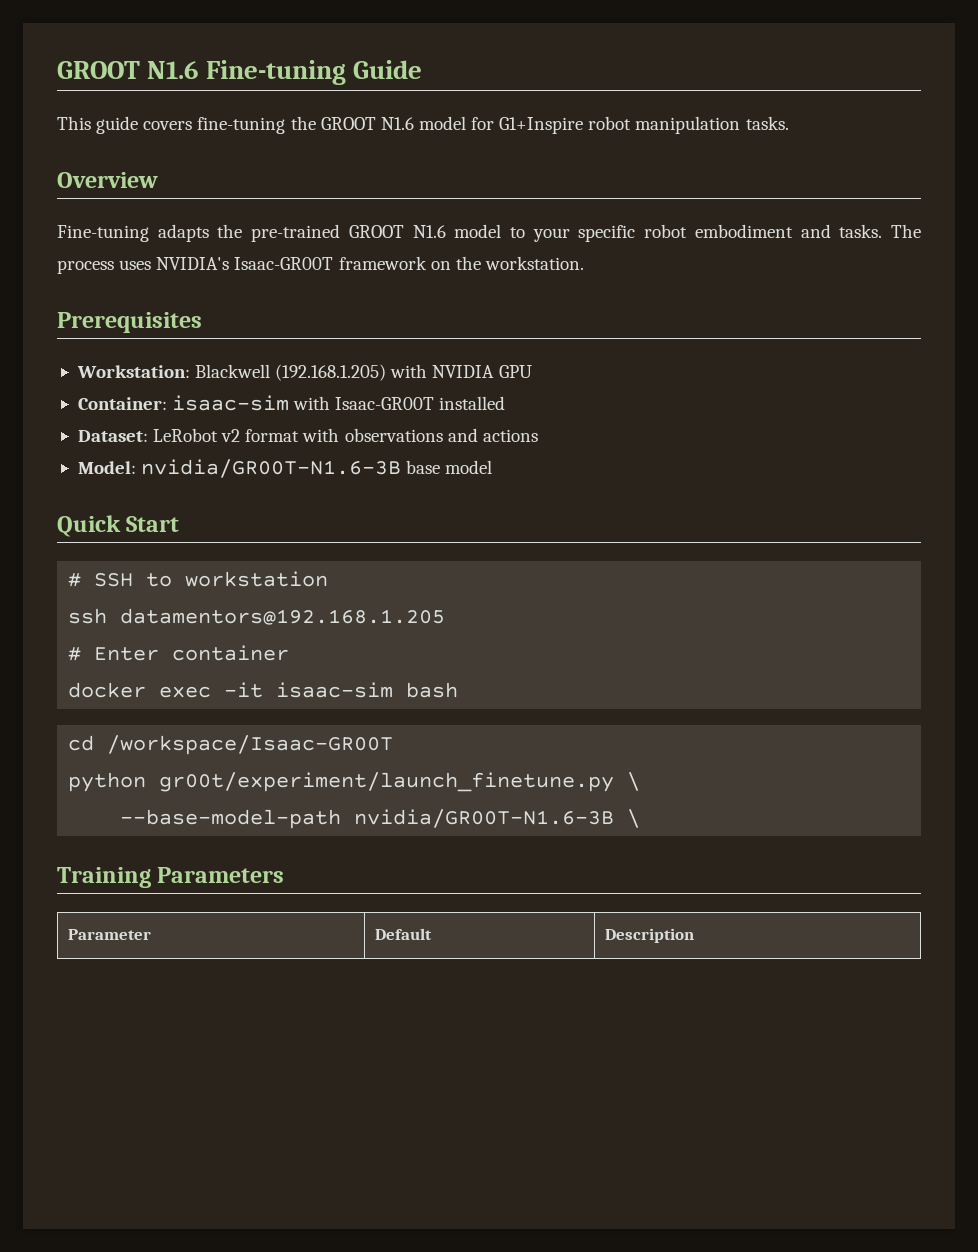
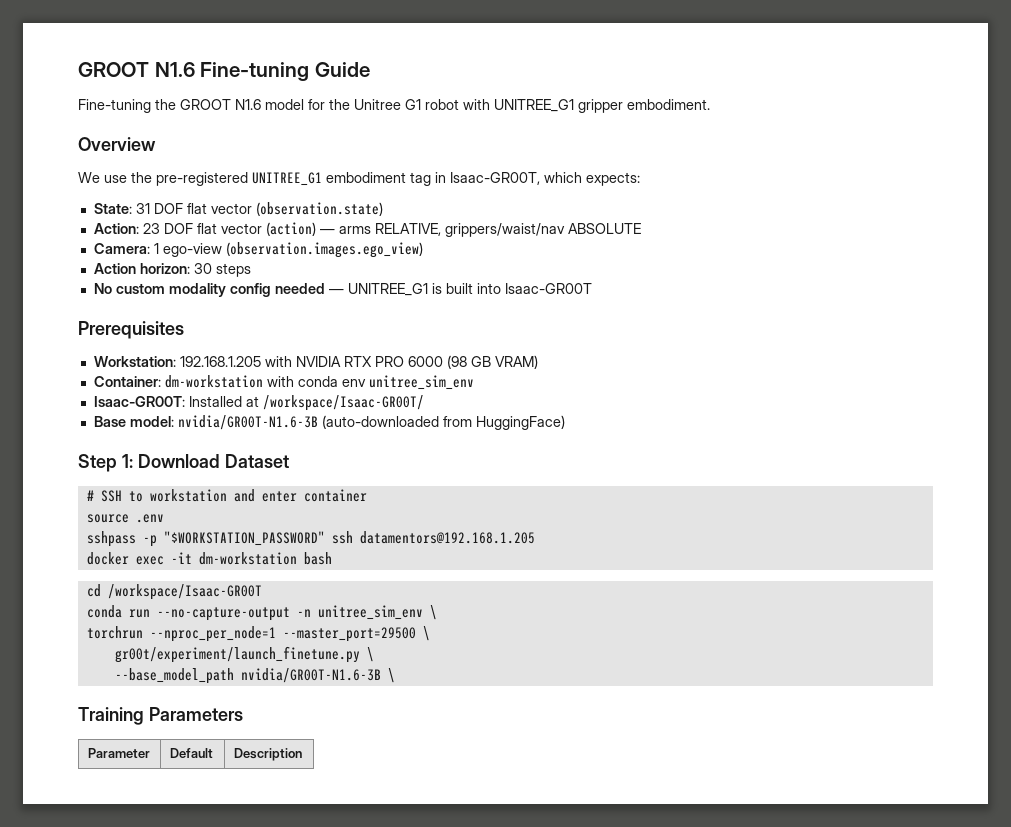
[57,116,286,134] This guide covers fine-tuning -> [78,99,151,113] Fine-tuning
[499,116,789,134] [57,172,158,188] [57,224,921,242] [57,256,584,274] [57,312,202,333] [76,364,532,381] [77,395,506,411] [77,428,538,442] [77,459,493,478] [57,515,180,537] [68,571,329,587] G1+Inspire robot manipulation tasks. // Overview // Fine-tuning adapts the pre-trained GROOT N1.6 model to your specific robot embodiment and tasks. The process uses NVIDIA's Isaac-GR00T framework on the workstation. // Prerequisites // Workstation: Blackwell (192.168.1.205) with NVIDIA GPU // Container: isaac-sim with Isaac-GR00T installed // Dataset: LeRobot v2 format with observations and actions // Model: nvidia/GR00T-N1.6-3B base model // Quick Start // # SSH to workstation // -> [329,99,710,113] [78,137,156,151] [78,172,640,186] [93,202,383,216] [93,222,641,237] [93,242,423,258] [93,263,251,277] [93,283,592,297] [78,321,184,339] [93,355,538,369] [93,375,474,390] [93,395,424,411] [93,415,565,430] [78,454,289,472] [86,489,367,502] [86,514,164,523] [86,531,325,547] the Unitree G1 robot with UNITREE_G1 gripper embodiment. // Overview // We use the pre-registered UNITREE_G1 embodiment tag in Isaac-GR00T, which expects: // State: 31 DOF flat vector (observation.state) // Action: 23 DOF flat vector (action) — arms RELATIVE, grippers/waist/nav ABSOLUTE // Camera: 1 ego-view (observation.images.ego_view) // Action horizon: 30 steps // No custom modality config needed — UNITREE_G1 is built into Isaac-GR00T // Prerequisites // Workstation: 192.168.1.205 with NVIDIA RTX PRO 6000 (98 GB VRAM) // Container: dm-workstation with conda env unitree_sim_env // Isaac-GR00T: Installed at /workspace/Isaac-GR00T/ // Base model: nvidia/GR00T-N1.6-3B (auto-downloaded from HuggingFace) // Step 1: Download Dataset // # SSH to workstation and enter container // source .env // sshpass -p "$WORKSTATION_PASSWORD"
[68,645,290,661] // # Enter container -> (535, 537) none
[276,682,394,698] isaac-sim -> [198,552,297,565] dm-workstation
[68,772,147,792] python -> [86,605,437,621] [86,626,430,642] conda run --no-capture-output -n unitree_sim_env \ // torchrun --nproc_per_node=1 --master_port=29500 \ //
[120,809,342,829] --base-model-path -> [114,668,234,684] --base_model_path

